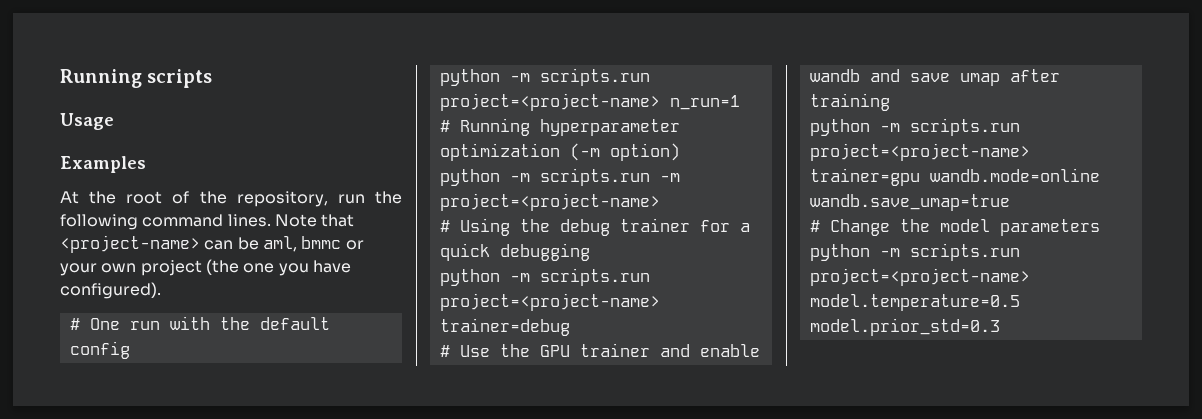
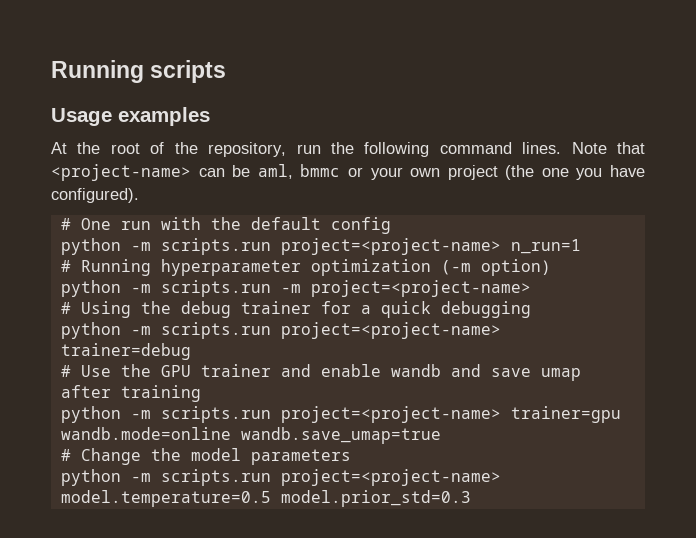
[60,156,146,173] // Examples -> [118,107,210,126] examples

